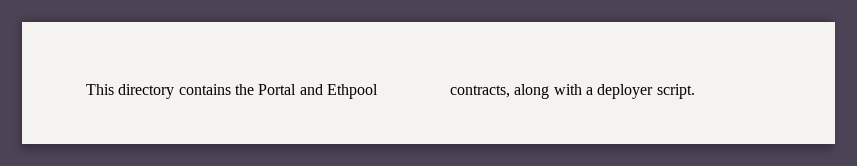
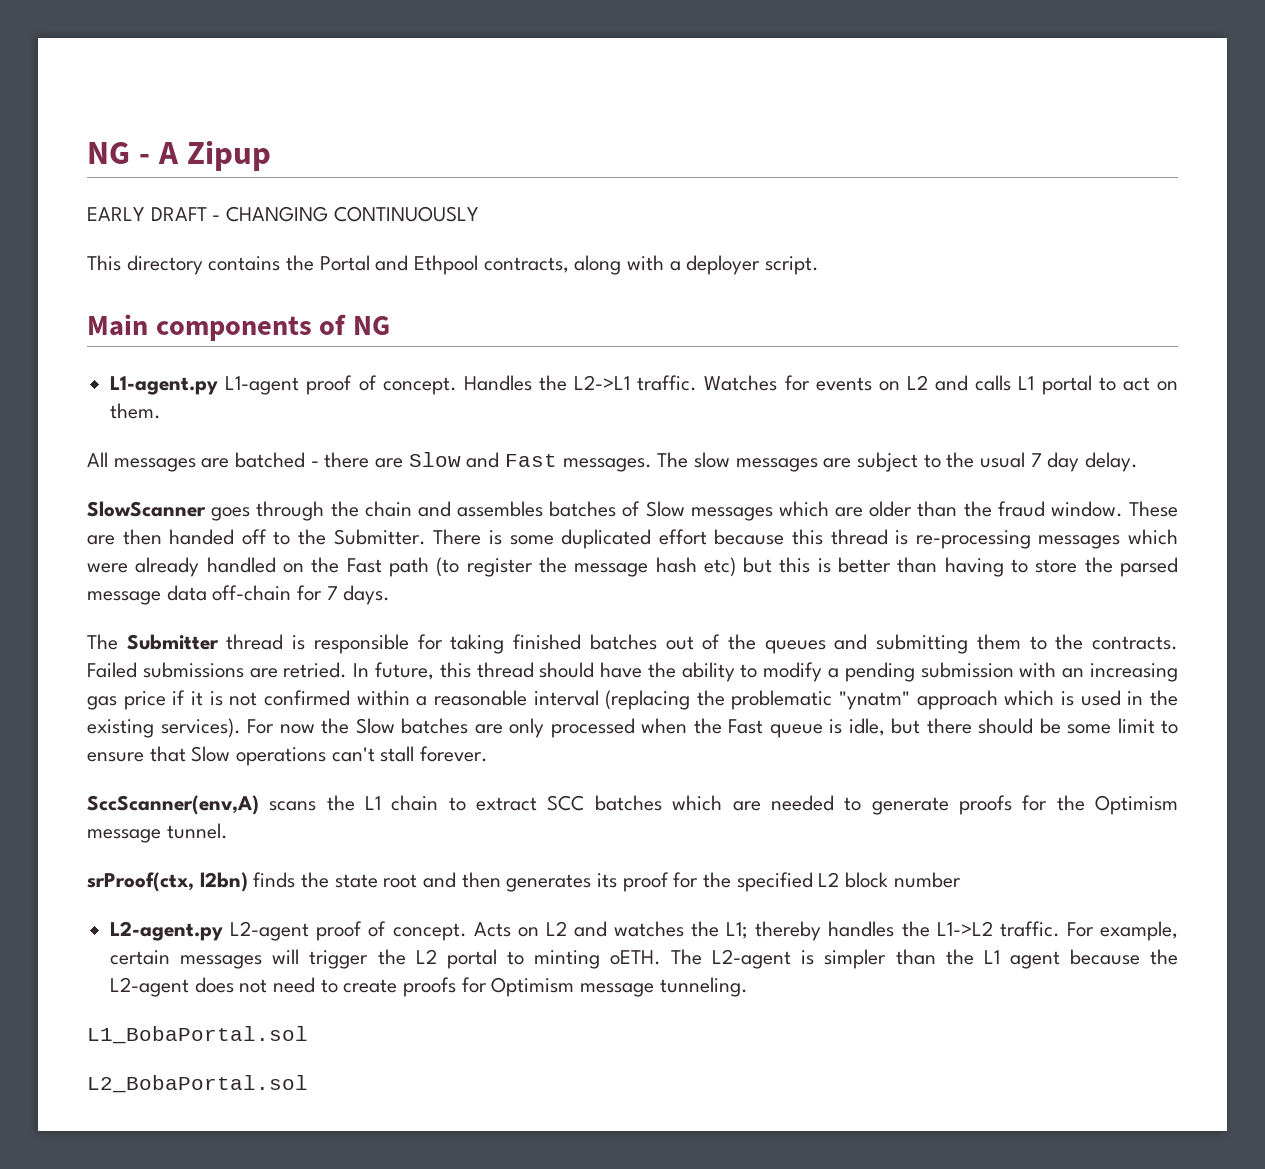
(86, 89) none -> [87,140,271,171] [87,206,479,222] NG - A Zipup // EARLY DRAFT - CHANGING CONTINUOUSLY //
(695, 91) none -> [87,314,391,341] [110,375,1178,395] [110,403,162,419] [87,452,1139,472] [87,501,1178,521] [87,529,1178,549] [87,557,1179,577] [87,585,391,605] [87,634,1178,654] [87,662,1178,682] [87,690,1178,710] [87,718,1178,738] [87,746,489,766] [87,795,1179,815] [87,823,228,843] [87,872,961,892] [110,921,1179,941] [110,949,1179,969] [110,977,748,997] [87,1026,308,1044] [87,1075,308,1093] // Main components of NG // L1-agent.py L1-agent proof of concept. Handles the L2->L1 traffic. Watches for events on L2 and calls L1 portal to act on them. // All messages are batched - there are Slow and Fast messages. The slow messages are subject to the usual 7 day delay. // SlowScanner goes through the chain and assembles batches of Slow messages which are older than the fraud window. These are then handed off to the Submitter. There is some duplicated effort because this thread is re-processing messages which were already handled on the Fast path (to register the message hash etc) but this is better than having to store the parsed message data off-chain for 7 days. // The Submitter thread is responsible for taking finished batches out of the queues and submitting them to the contracts. Failed submissions are retried. In future, this thread should have the ability to modify a pending submission with an increasing gas price if it is not confirmed within a reasonable interval (replacing the problematic "ynatm" approach which is used in the existing services). For now the Slow batches are only processed when the Fast queue is idle, but there should be some limit to ensure that Slow operations can't stall forever. // SccScanner(env,A) scans the L1 chain to extract SCC batches which are needed to generate proofs for the Optimism message tunnel. // srProof(ctx, l2bn) finds the state root and then generates its proof for the specified L2 block number // L2-agent.py L2-agent proof of concept. Acts on L2 and watches the L1; thereby handles the L1->L2 traffic. For example, certain messages will trigger the L2 portal to minting oETH. The L2-agent is simpler than the L1 agent because the L2-agent does not need to create proofs for Optimism message tunneling. // L1_BobaPortal.sol // L2_BobaPortal.sol

